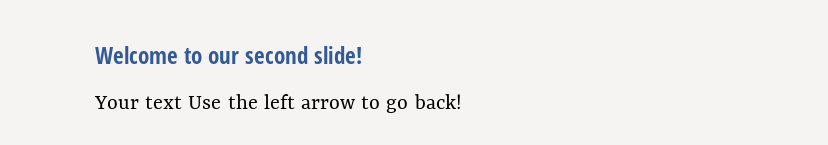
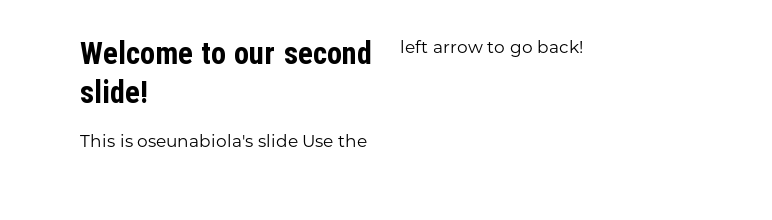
[94,96,183,109] Your text -> [80,134,298,147] This is oseunabiola's slide

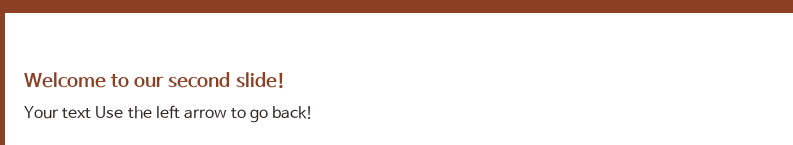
[80,134,298,147] This is oseunabiola's slide -> [24,106,92,119] Your text

